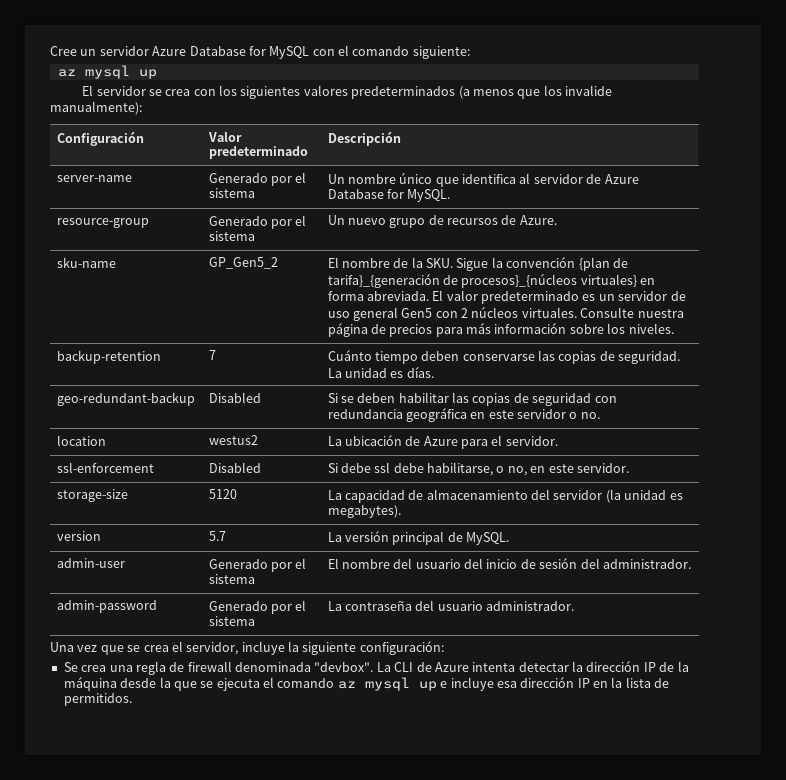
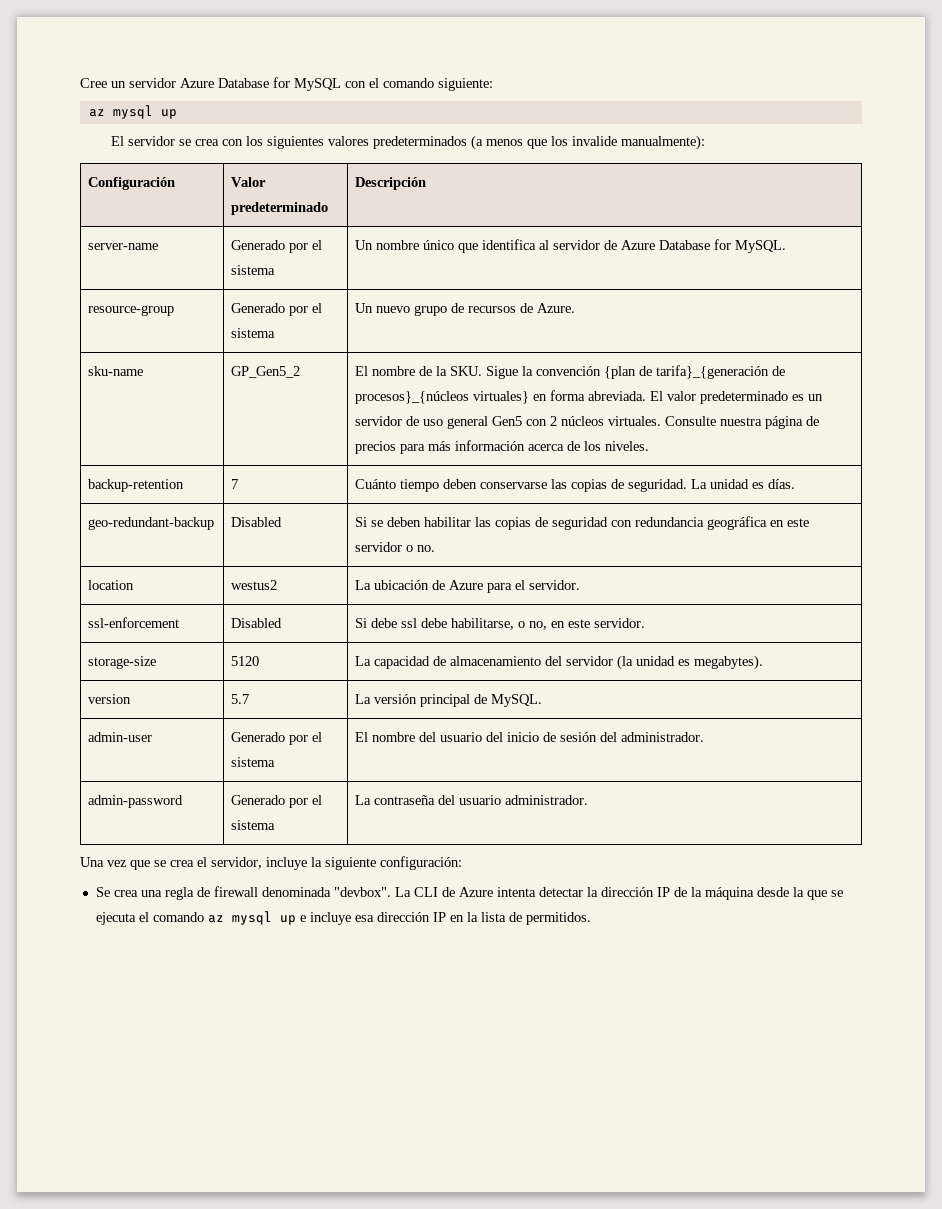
[569,324,604,334] sobre -> [528,441,581,451] acerca de

